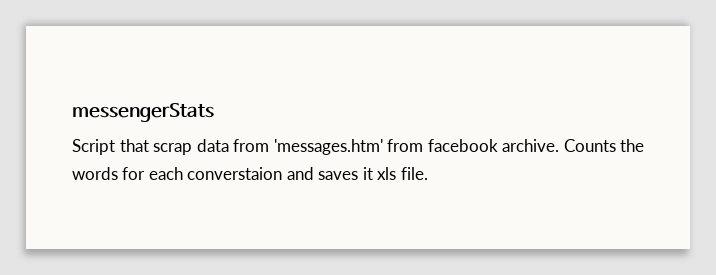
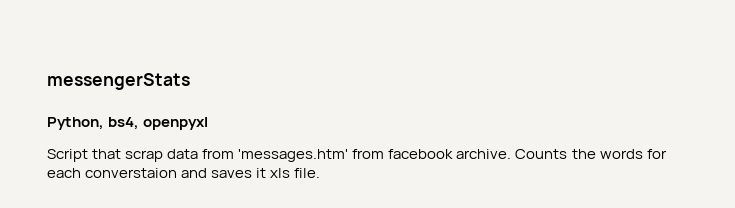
(214, 112) none -> [47,117,209,130] // Python, bs4, openpyxl

